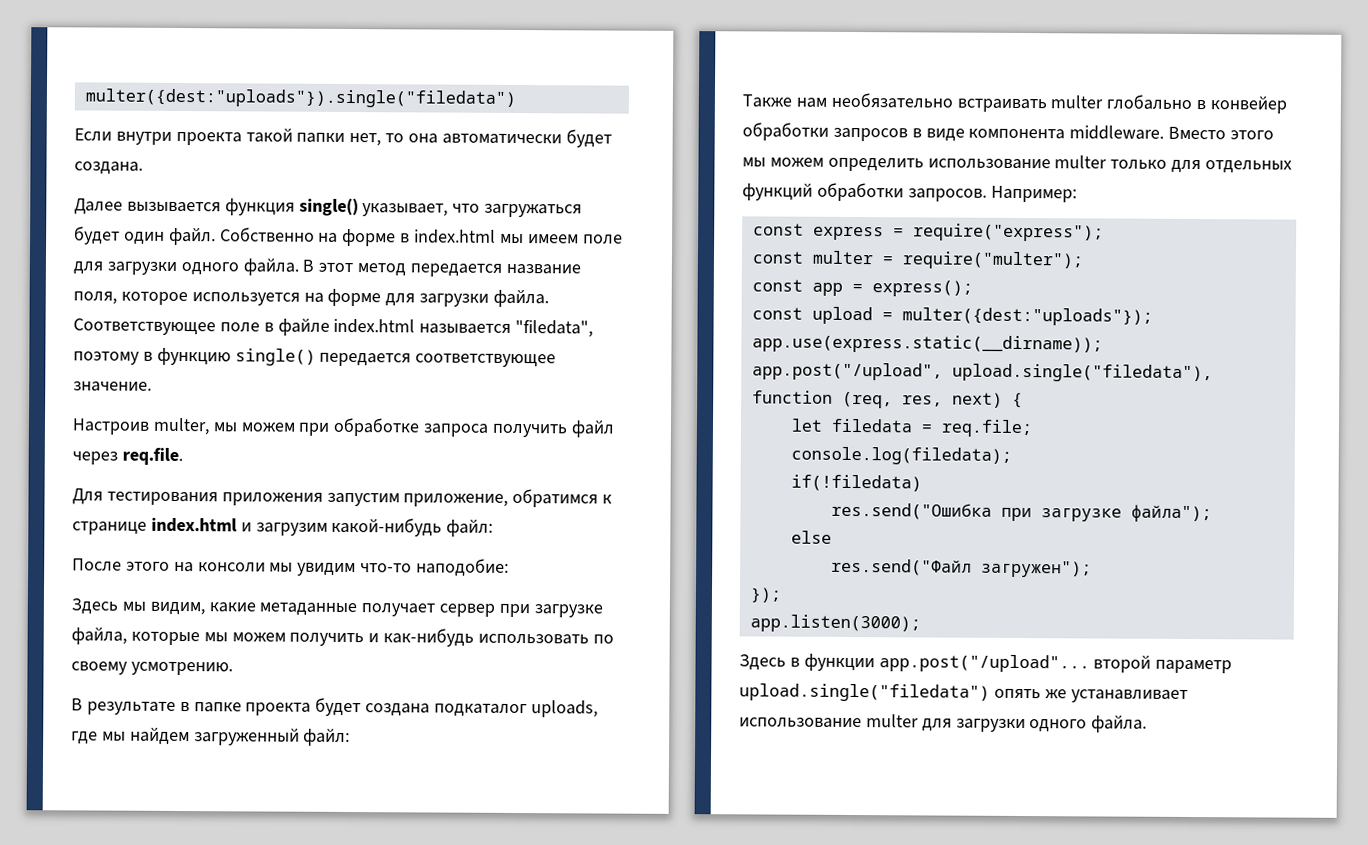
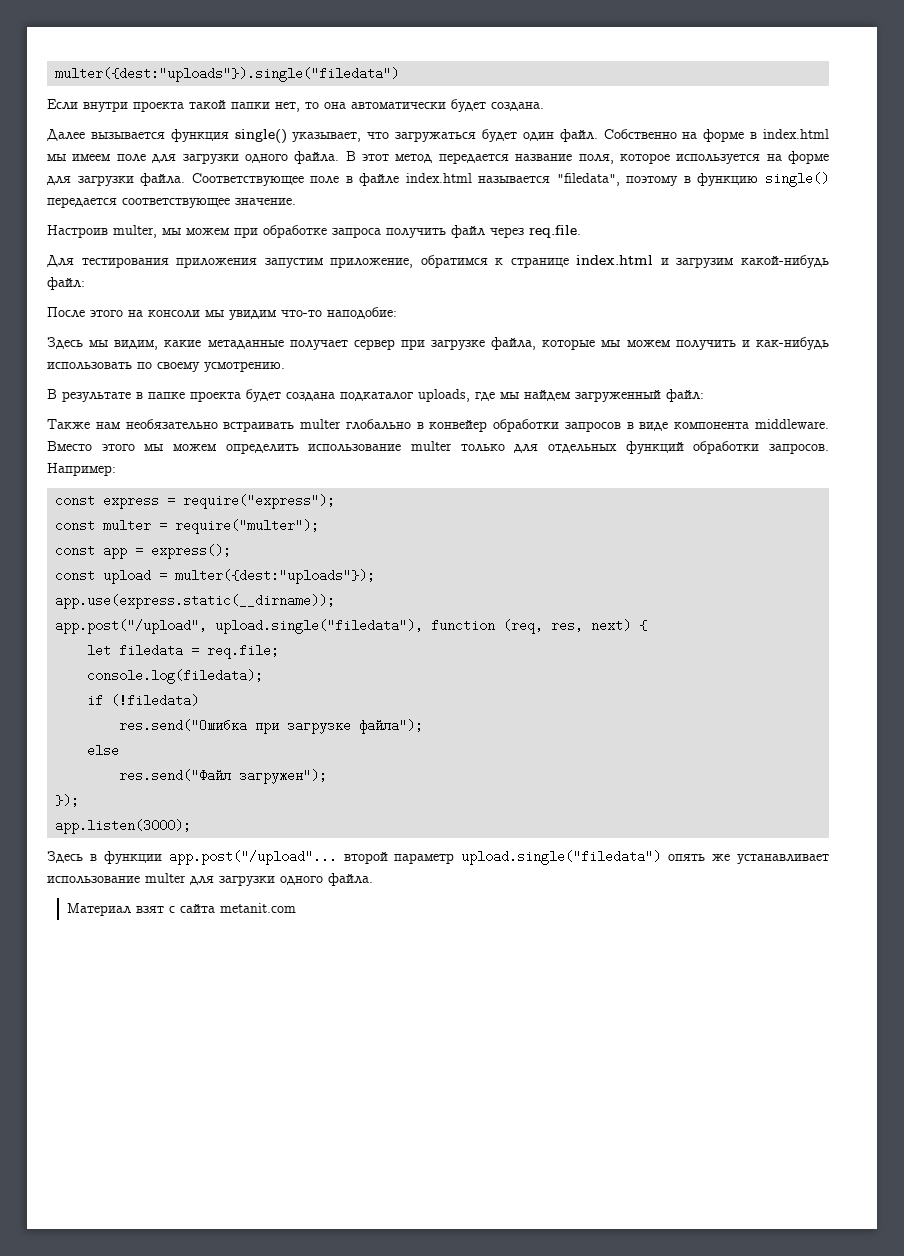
[790,474,922,492] if(!filedata) -> [87,694,200,707] if (!filedata)
(1148, 724) none -> [66,903,296,916] // Материал взят с сайта metanit.com

